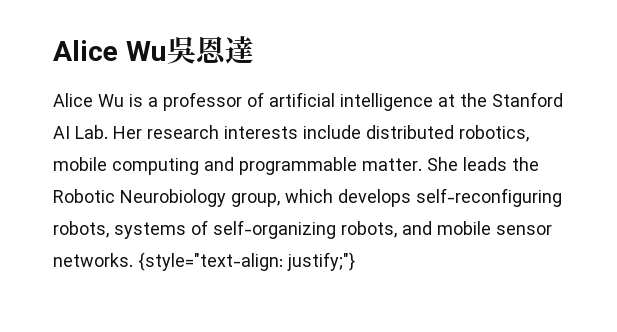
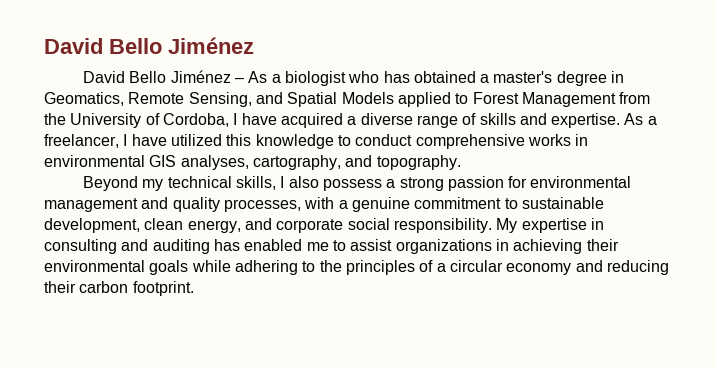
[53,36,254,64] [53,92,563,111] [53,125,529,142] [53,157,539,175] [53,188,562,207] [53,220,552,239] [53,252,355,271] Alice Wu吳恩達 // Alice Wu is a professor of artificial intelligence at the Stanford AI Lab. Her research interests include distributed robotics, mobile computing and programmable matter. She leads the Robotic Neurobiology group, which develops self-reconfiguring robots, systems of self-organizing robots, and mobile sensor networks. {style="text-align: justify;"} -> [44,37,254,54] [82,70,625,86] [44,92,651,107] [44,113,657,128] [44,134,589,149] [44,155,461,170] [82,176,632,191] [44,197,604,212] [44,218,604,233] [44,239,619,254] [44,260,669,275] [44,281,194,296] David Bello Jiménez // David Bello Jiménez – As a biologist who has obtained a master's degree in Geomatics, Remote Sensing, and Spatial Models applied to Forest Management from the University of Cordoba, I have acquired a diverse range of skills and expertise. As a freelancer, I have utilized this knowledge to conduct comprehensive works in environmental GIS analyses, cartography, and topography. // Beyond my technical skills, I also possess a strong passion for environmental management and quality processes, with a genuine commitment to sustainable development, clean energy, and corporate social responsibility. My expertise in consulting and auditing has enabled me to assist organizations in achieving their environmental goals while adhering to the principles of a circular economy and reducing their carbon footprint.

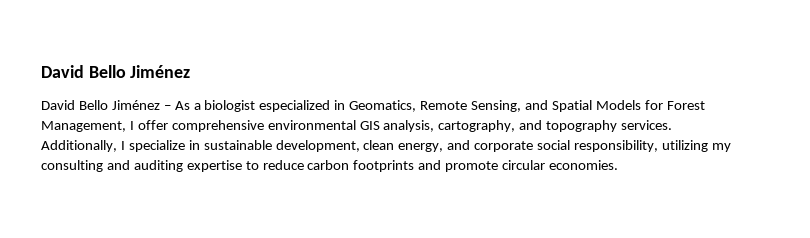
[348,71,607,86] who has obtained a master's degree -> [259,100,331,112] especialized
[397,92,651,107] [44,113,657,128] [44,134,589,149] applied to Forest Management from the University of Cordoba, I have acquired a diverse range of skills and expertise. As a freelancer, I have utilized this knowledge to conduct comprehensive works in -> [644,100,705,110] [41,120,264,132] for Forest Management, I offer comprehensive
[180,155,249,170] analyses, -> [383,120,435,132] analysis,
[376,155,461,170] [82,176,632,191] [44,197,518,212] topography. // Beyond my technical skills, I also possess a strong passion for environmental management and quality processes, with a genuine commitment to -> [546,120,673,132] [41,140,200,152] topography services. Additionally, I specialize in
[393,218,604,233] [44,239,619,254] [44,260,669,275] [44,281,194,296] responsibility. My expertise in consulting and auditing has enabled me to assist organizations in achieving their environmental goals while adhering to the principles of a circular economy and reducing their carbon footprint. -> [574,140,731,152] [41,160,619,172] responsibility, utilizing my consulting and auditing expertise to reduce carbon footprints and promote circular economies.

